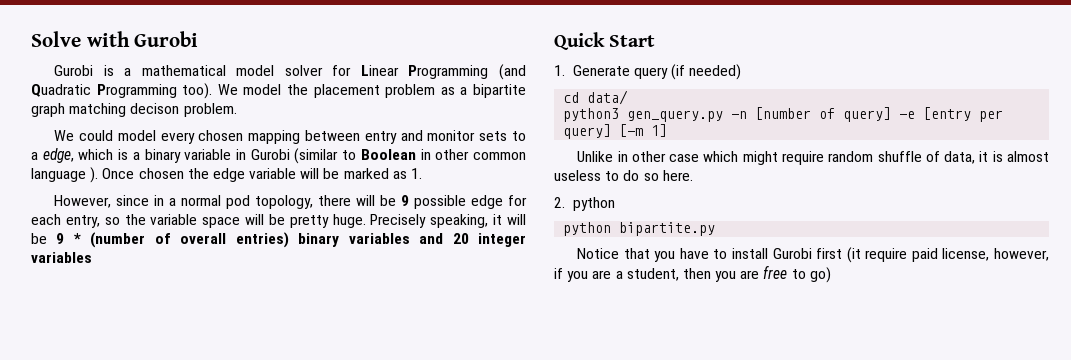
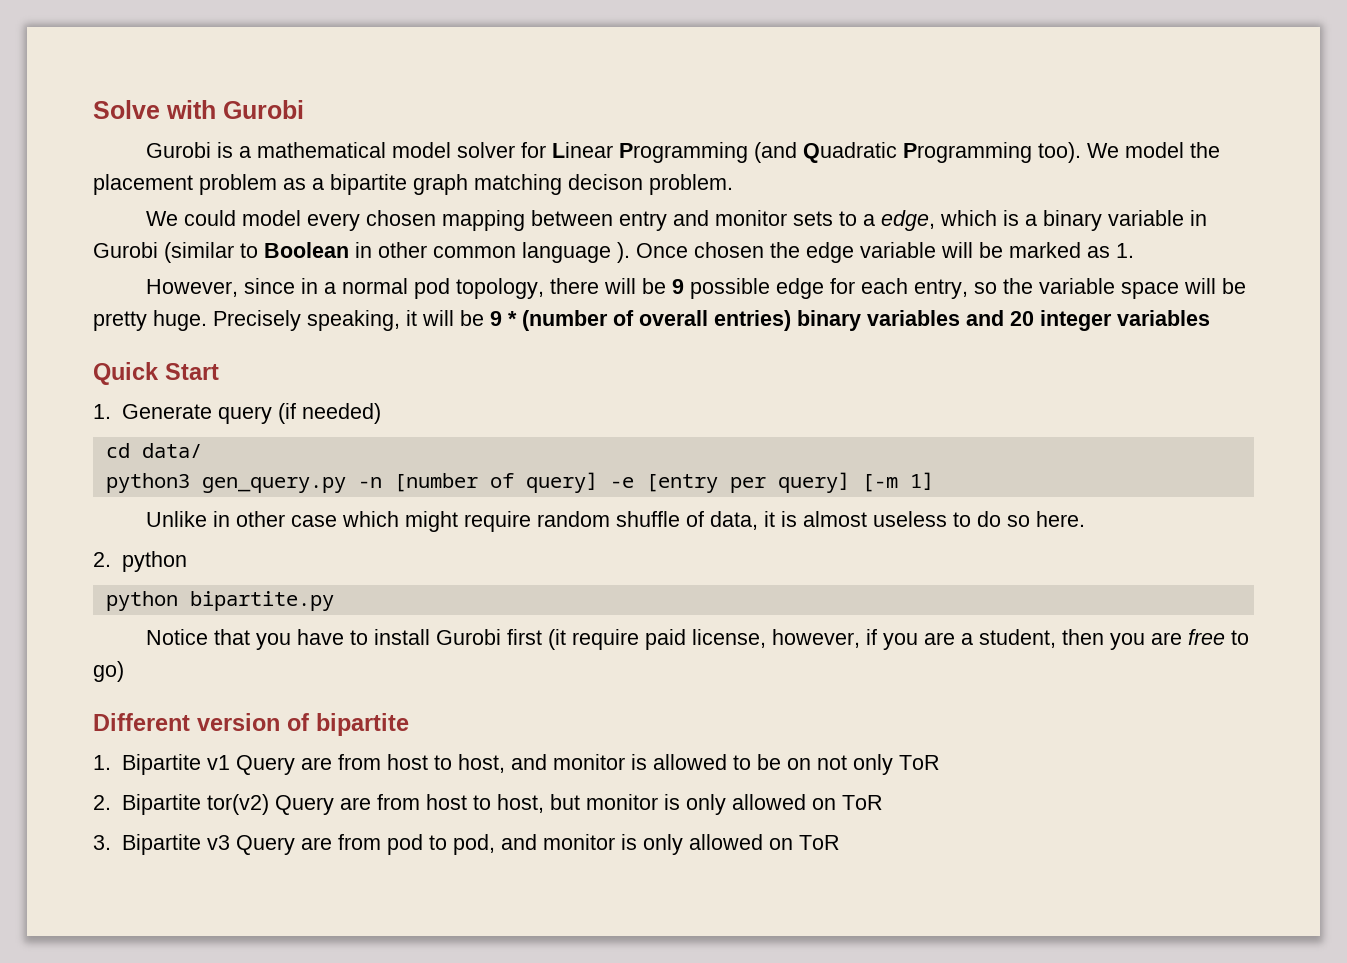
(831, 275) none -> [93,713,409,736] [93,754,940,775] [93,794,883,815] [93,834,840,855] // Different version of bipartite // 1. Bipartite v1 Query are from host to host, and monitor is allowed to be on not only ToR // 2. Bipartite tor(v2) Query are from host to host, but monitor is only allowed on ToR // 3. Bipartite v3 Query are from pod to pod, and monitor is only allowed on ToR

